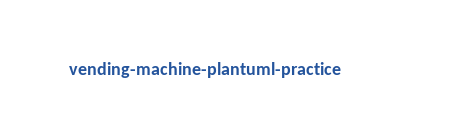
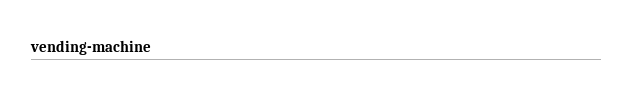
[69,62,341,78] vending-machine-plantuml-practice -> [30,40,151,55] vending-machine

